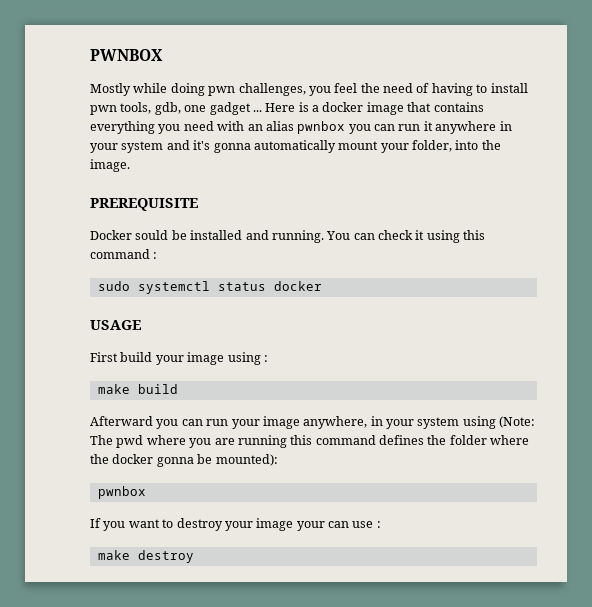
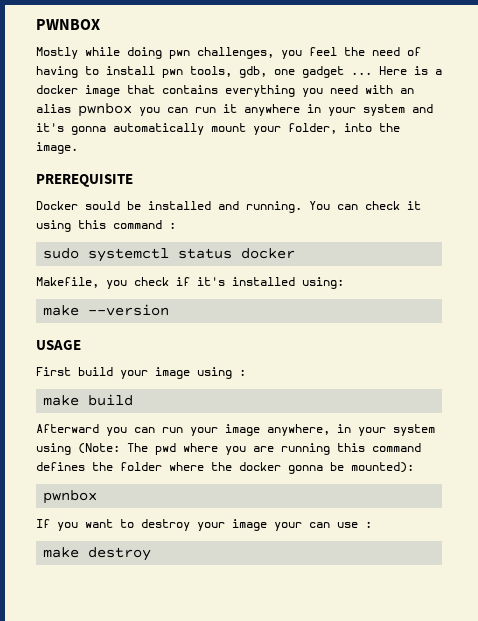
(322, 286) none -> [36,277,344,289] [43,304,170,316] // Makefile, you check if it's installed using: // make --version

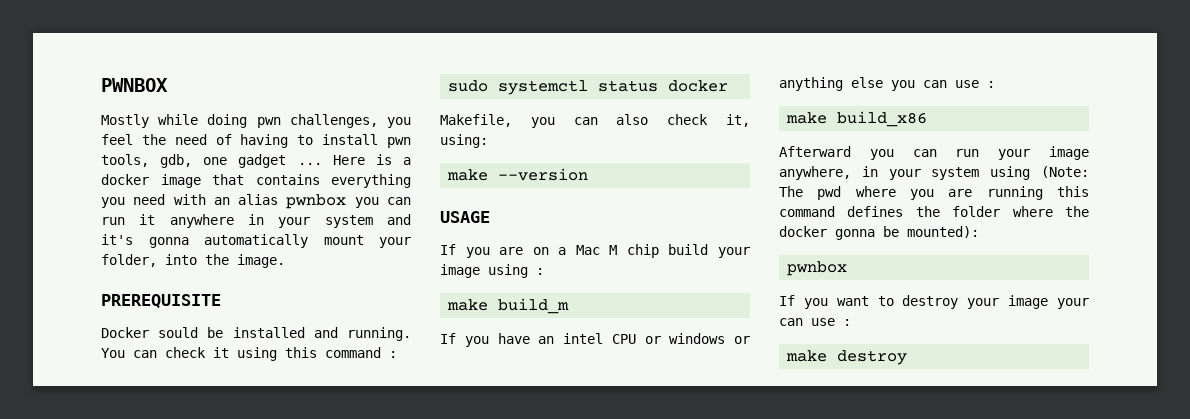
[134,277,295,286] check if it's installed -> [573,114,750,127] can also check it,
[36,367,71,376] First -> [440,244,659,258] If you are on a Mac M chip
[88,394,134,406] build -> [498,298,570,314] [440,333,750,347] [779,77,995,91] [786,111,928,127] build_m // If you have an intel CPU or windows or anything else you can use : // make build_x86

